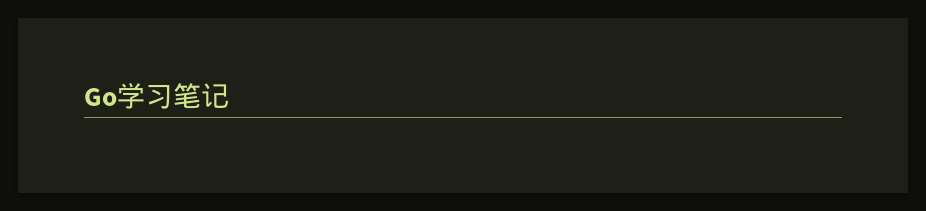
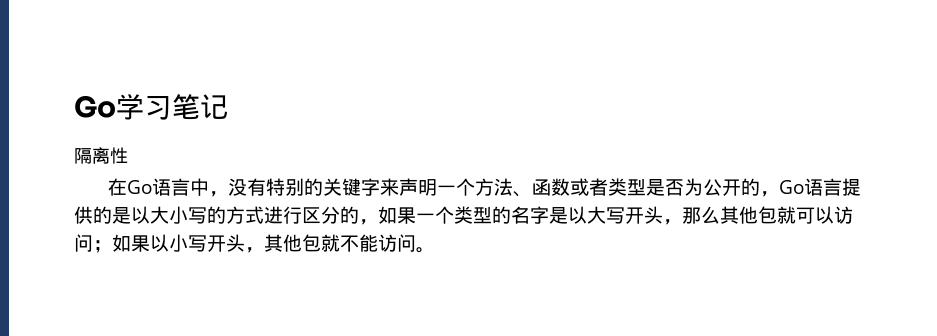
(229, 95) none -> [74,147,128,164] [107,178,861,197] [74,206,853,225] [74,234,435,253] // 隔离性 // 在Go语言中，没有特别的关键字来声明一个方法、函数或者类型是否为公开的，Go语言提供的是以大小写的方式进行区分的，如果一个类型的名字是以大写开头，那么其他包就可以访问；如果以小写开头，其他包就不能访问。

